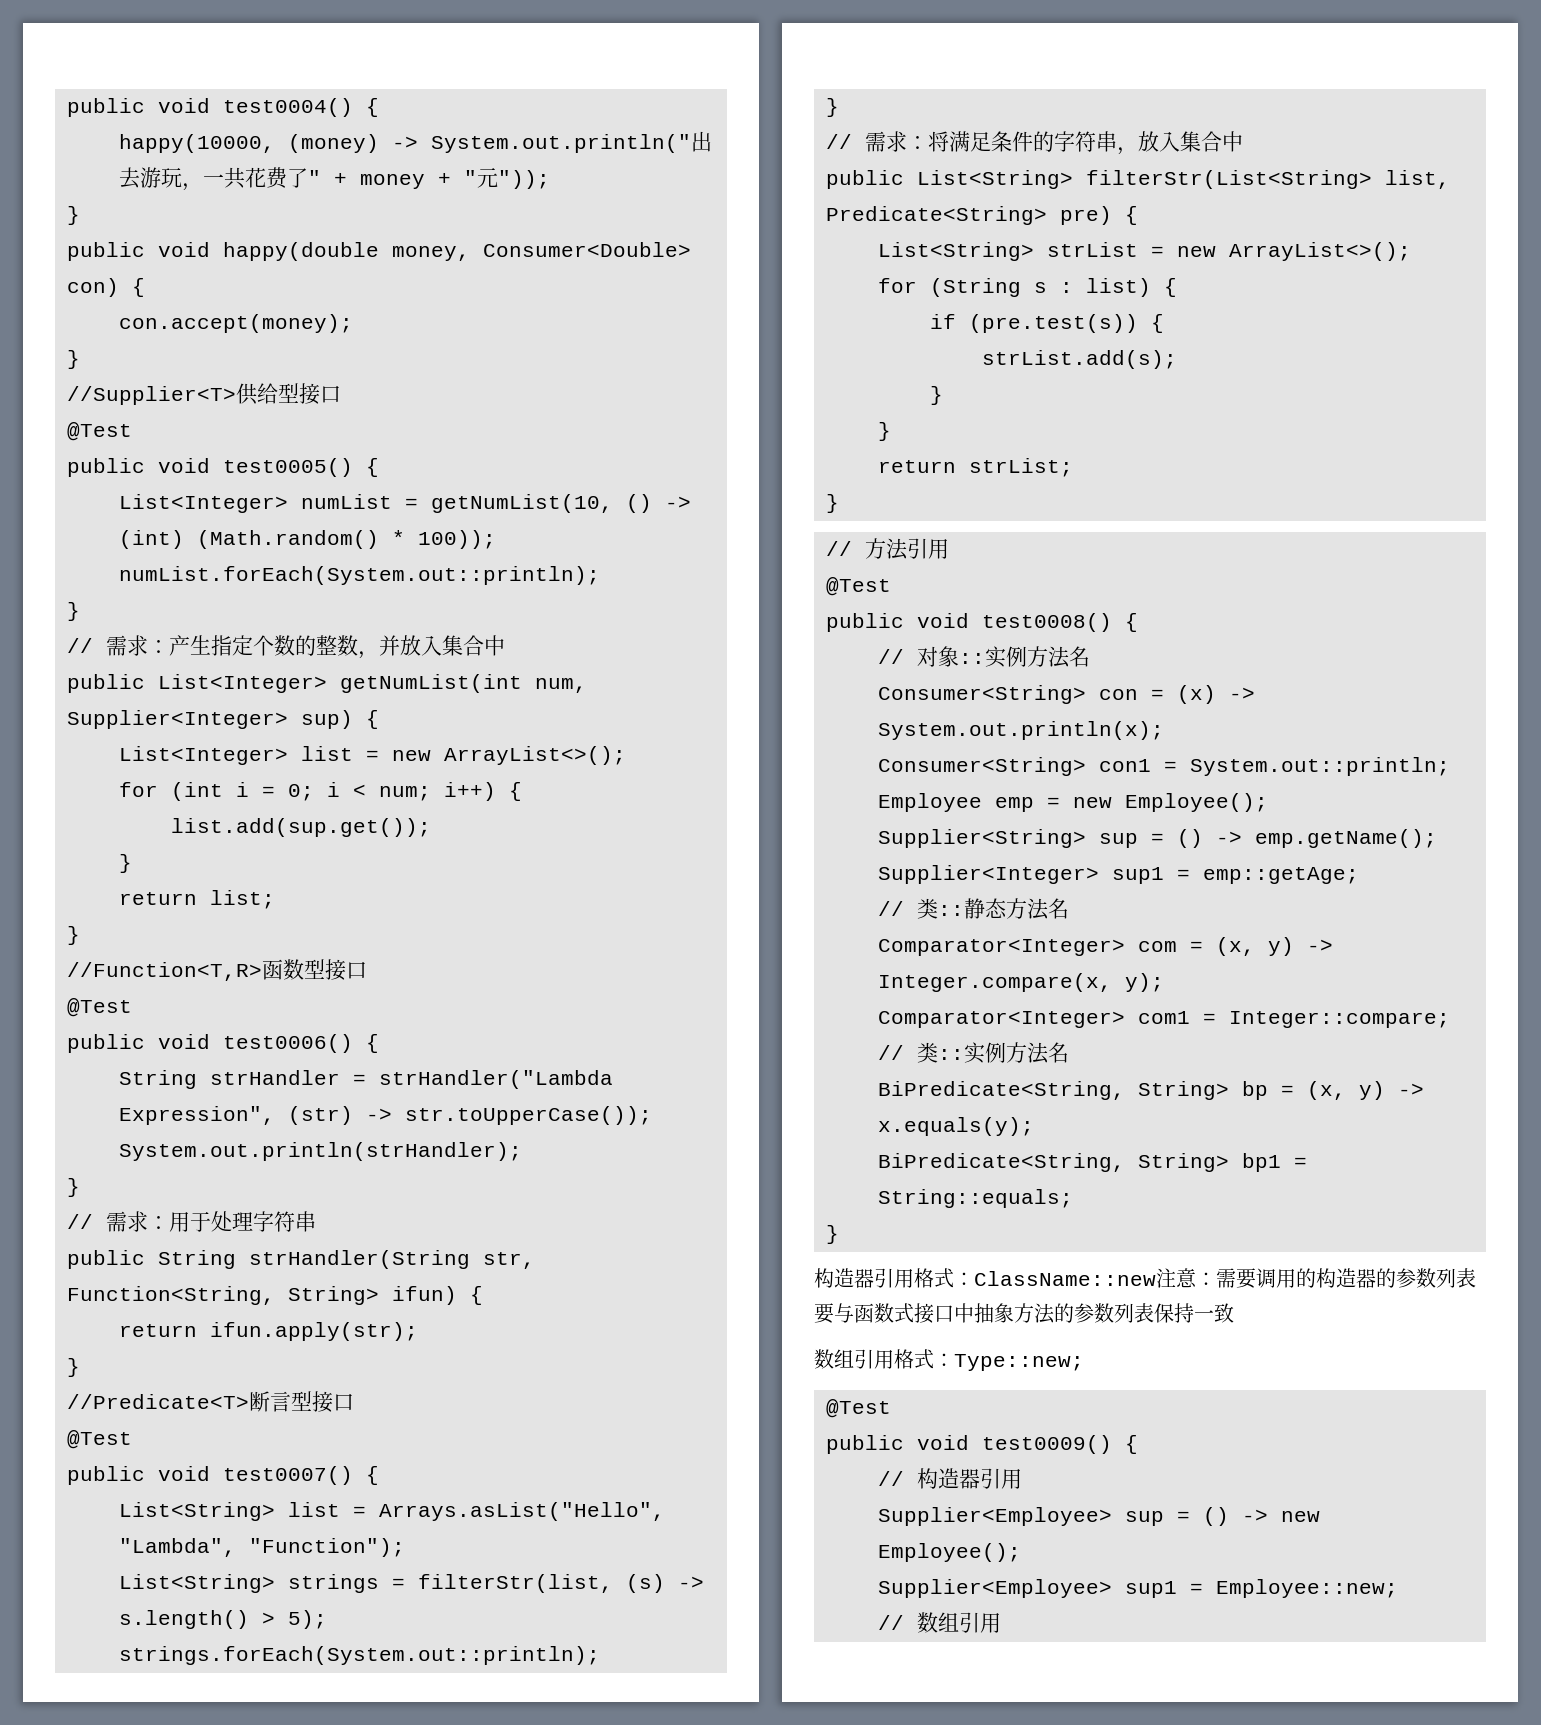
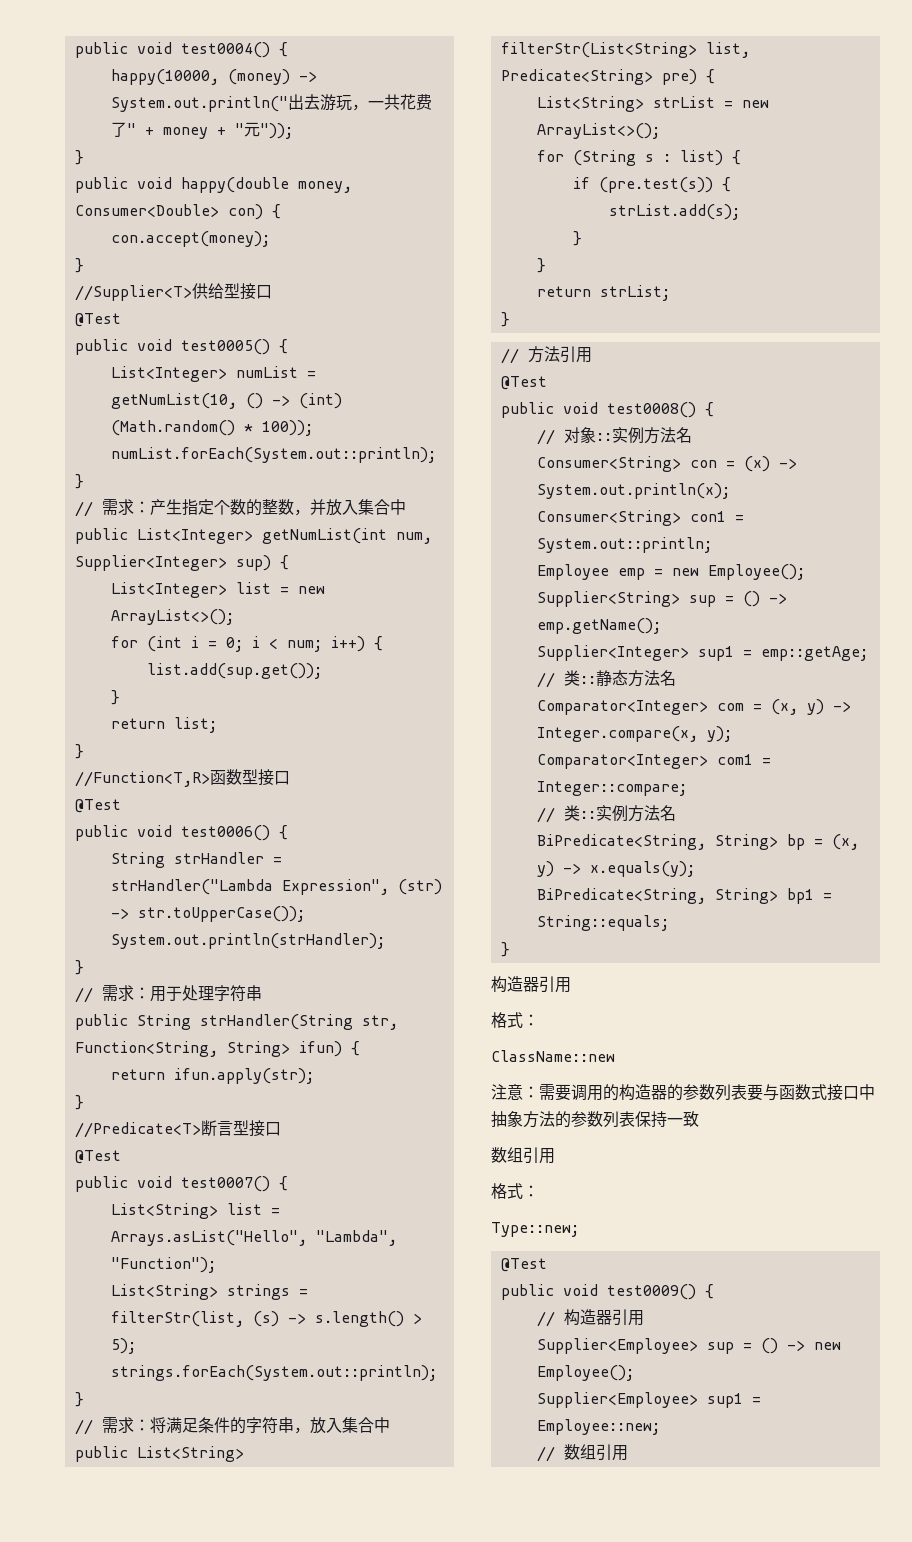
[914,1268,974,1288] 格式： -> [491,1012,539,1028] // 格式： //
(1156, 1278) none -> (615, 1056) //
[894,1349,954,1369] 格式： -> [491,1183,539,1199] // 格式： //

